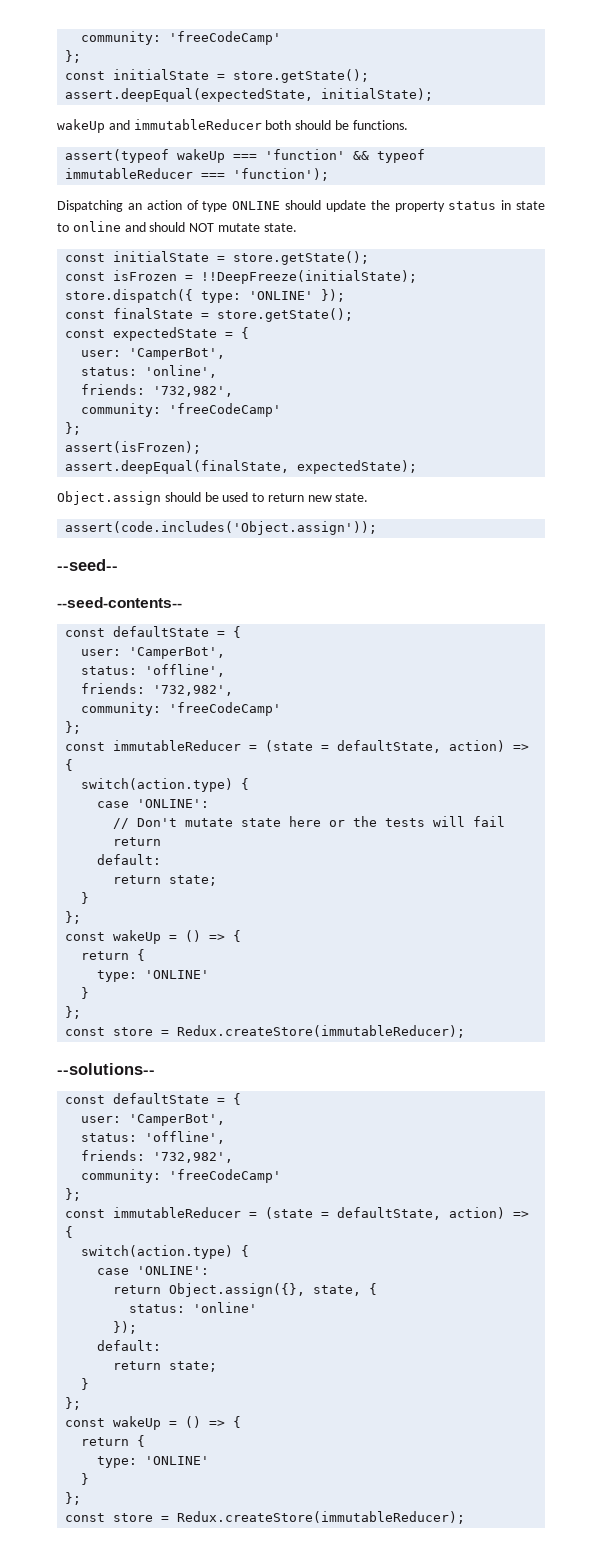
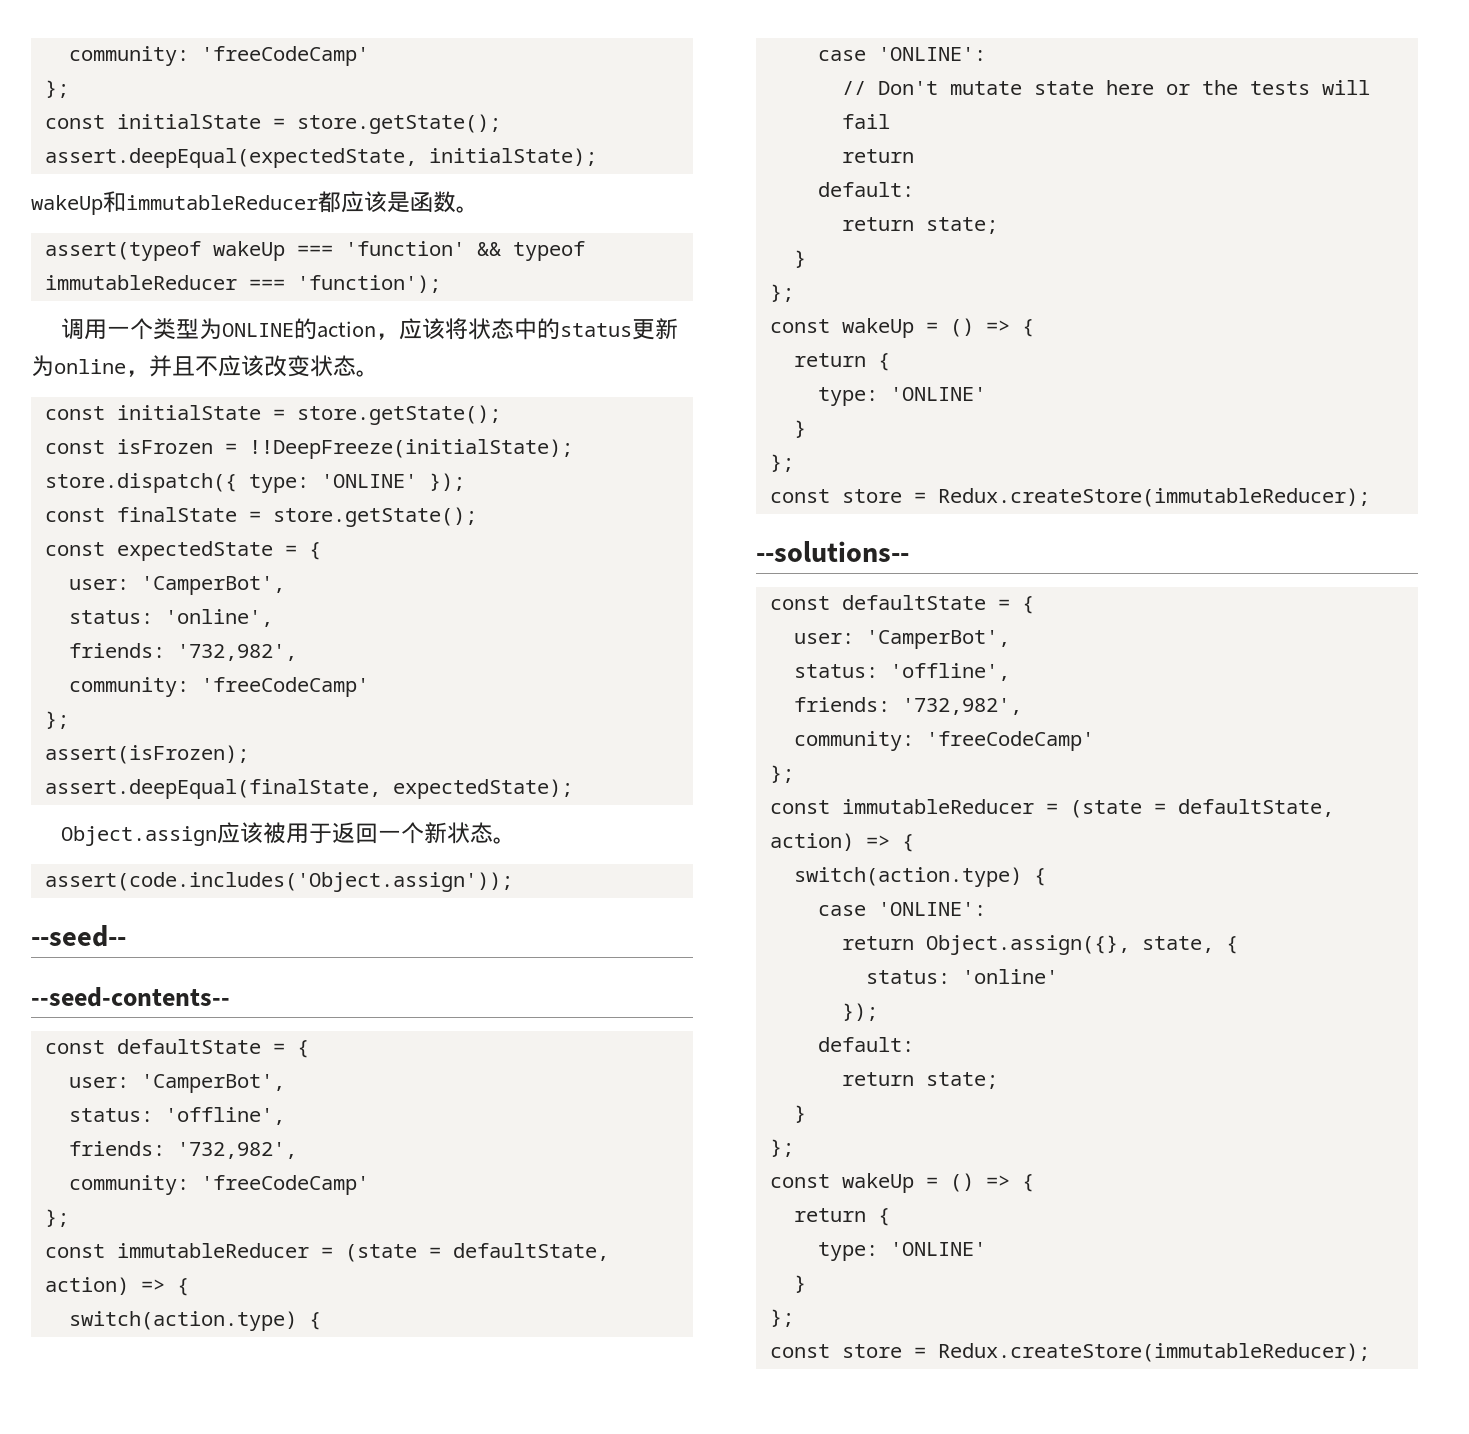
[108,119,408,130] and immutableReducer both should be functions. -> [103,191,479,213] 和immutableReducer都应该是函数。
[57,200,545,212] [57,221,297,232] Dispatching an action of type ONLINE should update the property status in state to online and should NOT mutate state. -> [61,318,679,340] [31,355,379,377] 调用一个类型为ONLINE的action，应该将状态中的status更新为online，并且不应该改变状态。
[164,492,369,502] should be used to return new state. -> [217,822,517,844] 应该被用于返回一个新状态。

